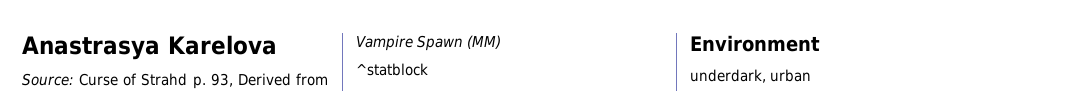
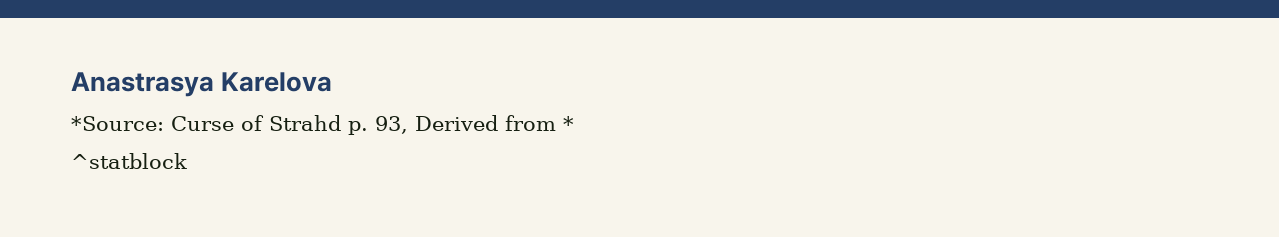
[22,73,74,86] Source: -> [71,116,164,131] *Source:
[356,35,502,51] [356,63,428,76] [690,35,820,52] [690,69,812,83] Vampire Spawn (MM) // ^statblock // Environment // underdark, urban -> [563,116,574,131] [71,153,187,169] * // ^statblock

